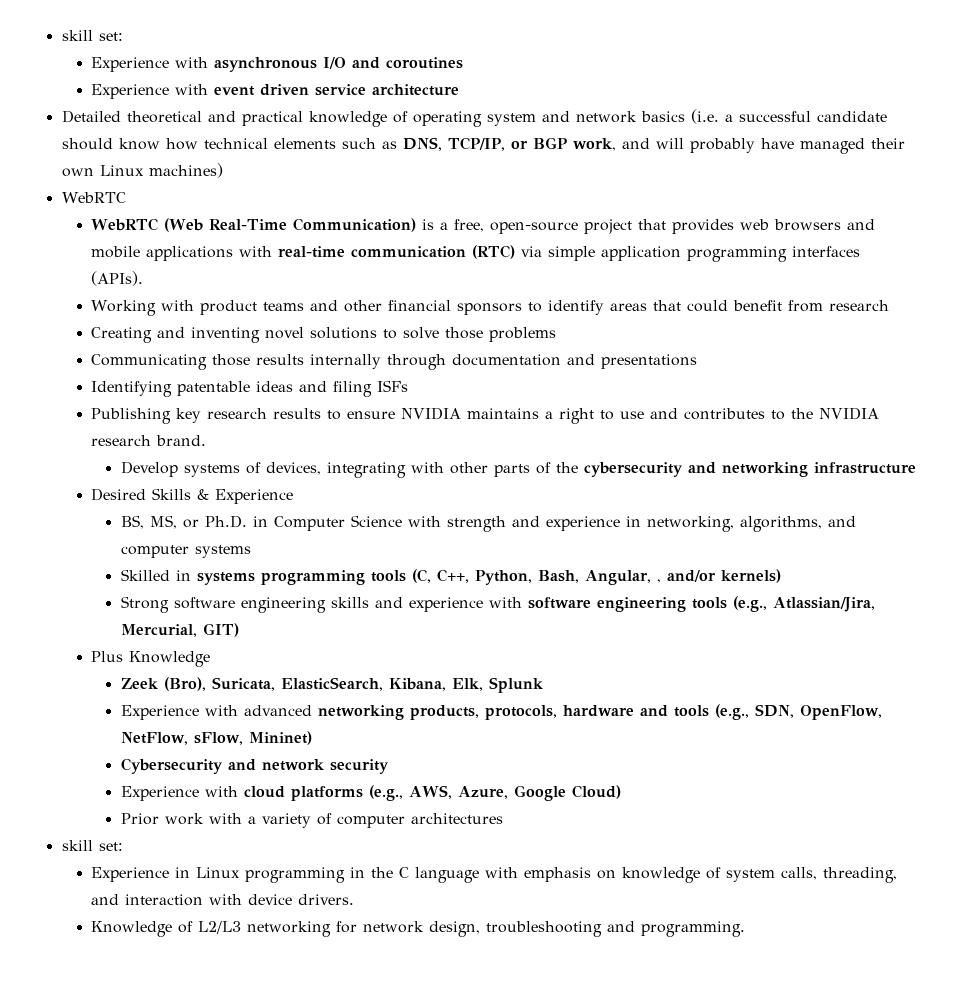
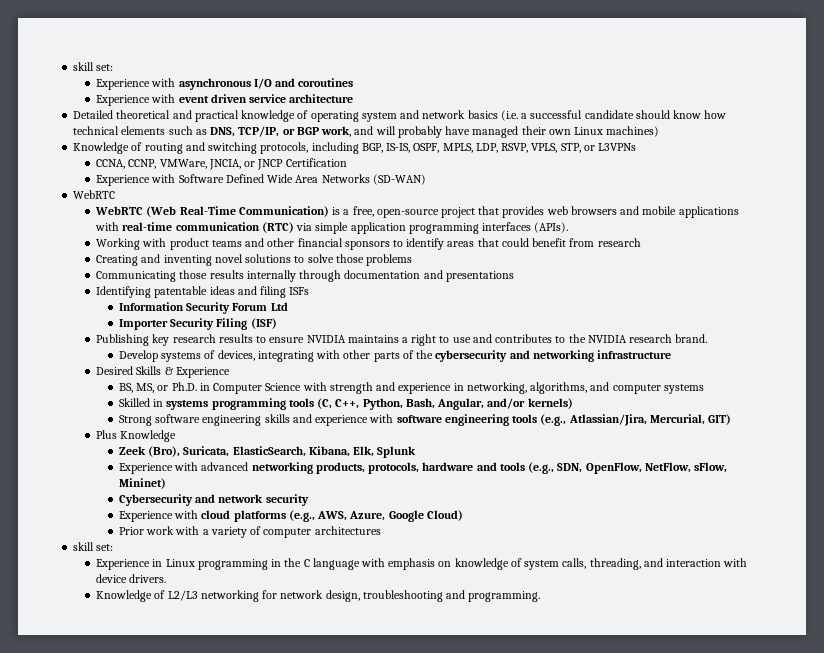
(223, 170) none -> [73,142,637,154] [96,158,347,170] [96,174,426,186] // Knowledge of routing and switching protocols, including BGP, IS-IS, OSPF, MPLS, LDP, RSVP, VPLS, STP, or L3VPNs // CCNA, CCNP, VMWare, JNCIA, or JNCP Certification // Experience with Software Defined Wide Area Networks (SD-WAN)
(409, 386) none -> [118,302,288,314] [118,318,277,330] // Information Security Forum Ltd // Importer Security Filing (ISF)
[656,579,661,583] , -> (485, 404) none

